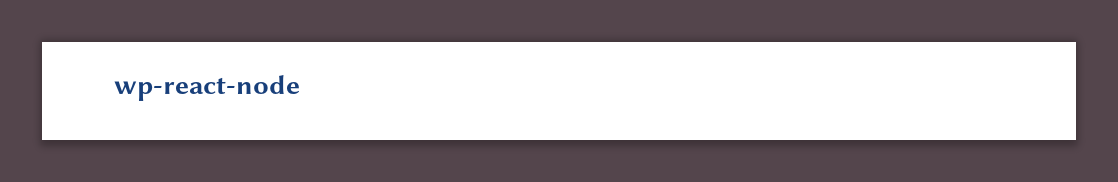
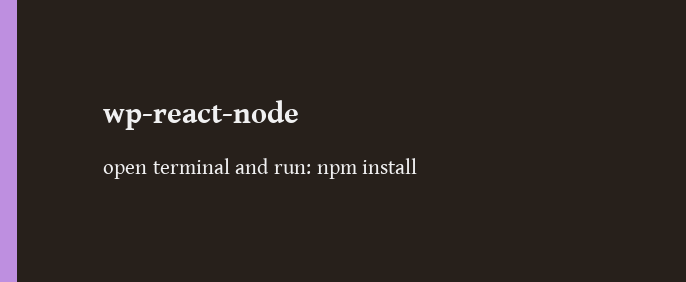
(300, 88) none -> [103,158,418,179] // open terminal and run: npm install

